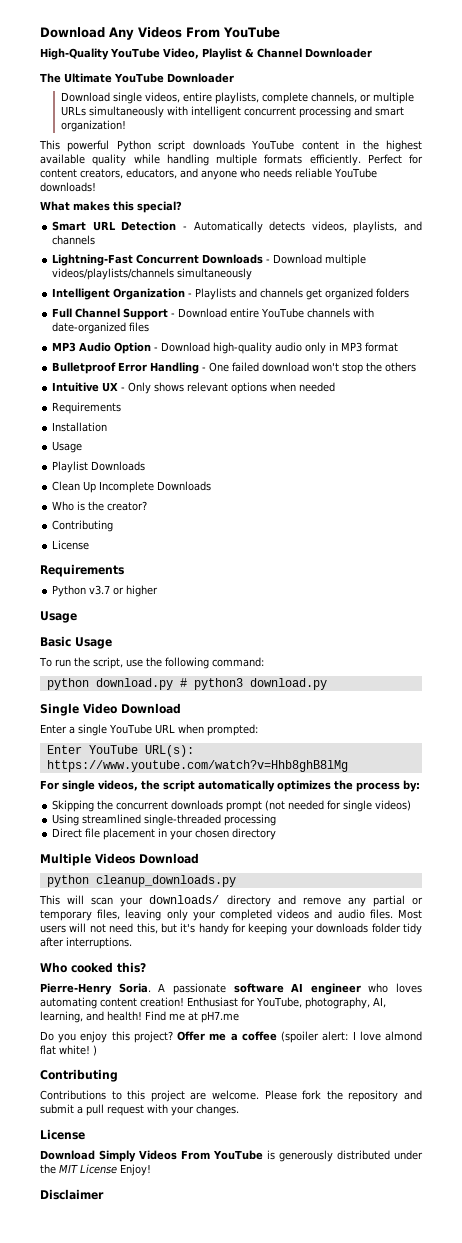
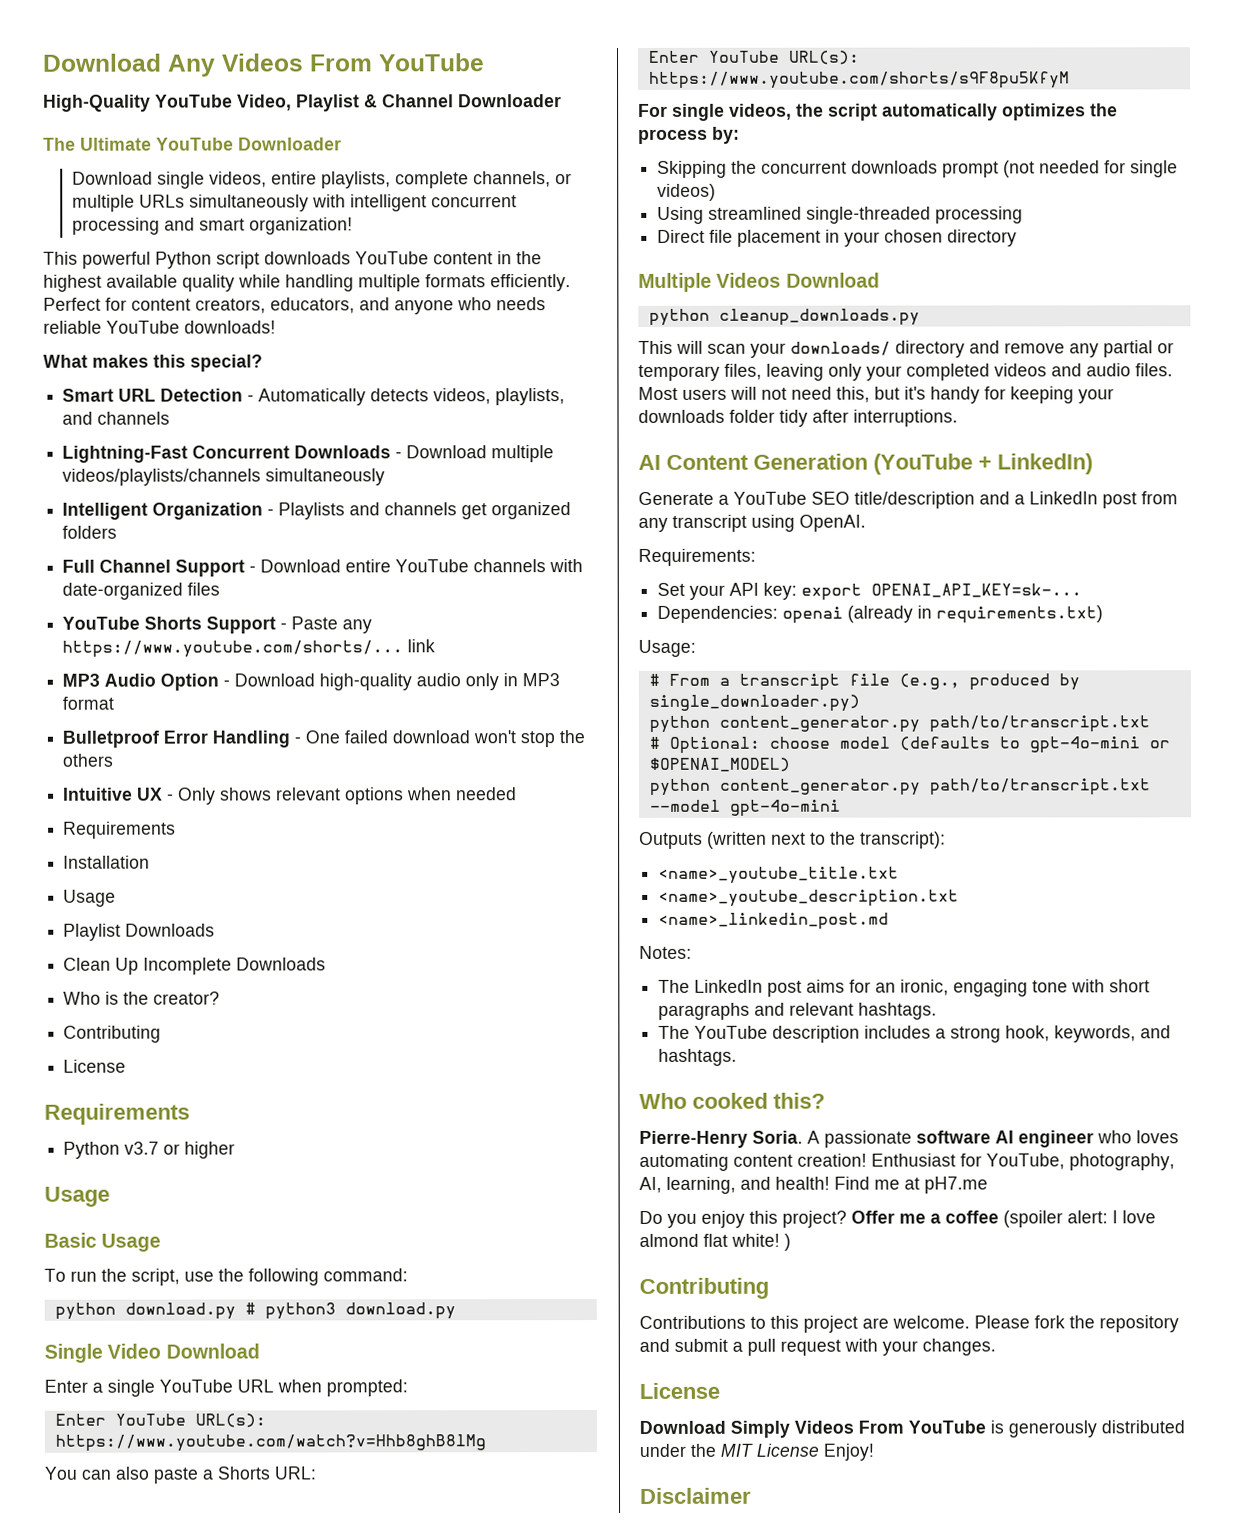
(150, 327) none -> [62,616,373,634] [62,639,436,658] // YouTube Shorts Support - Paste any https://www.youtube.com/shorts/... link
(348, 766) none -> [44,1466,316,1484] [647,50,860,65] [648,71,1070,89] // You can also paste a Shorts URL: // Enter YouTube URL(s): https://www.youtube.com/shorts/s9F8pu5KfyM
(132, 943) none -> [638,453,1093,475] [638,491,1178,509] [638,514,866,532] [638,548,756,566] [657,582,1083,601] [657,605,1104,624] [638,639,696,657] [648,673,1080,691] [648,694,860,712] [648,715,1150,733] [648,736,1170,754] [648,757,791,772] [649,778,1151,796] [649,799,841,817] [639,831,946,849] [658,866,900,884] [658,889,960,907] [658,912,890,930] [639,945,692,959] [658,979,1151,997] [658,1002,938,1020] [658,1025,1172,1043] [658,1048,738,1066] // AI Content Generation (YouTube + LinkedIn) // Generate a YouTube SEO title/description and a LinkedIn post from any transcript using OpenAI. // Requirements: // Set your API key: export OPENAI_API_KEY=sk-... // Dependencies: openai (already in requirements.txt) // Usage: // # From a transcript file (e.g., produced by single_downloader.py) // python content_generator.py path/to/transcript.txt // # Optional: choose model (defaults to gpt-4o-mini or $OPENAI_MODEL) // python content_generator.py path/to/transcript.txt --model gpt-4o-mini // Outputs (written next to the transcript): // <name>_youtube_title.txt // <name>_youtube_description.txt // <name>_linkedin_post.md // Notes: // The LinkedIn post aims for an ironic, engaging tone with short paragraphs and relevant hashtags. // The YouTube description includes a strong hook, keywords, and hashtags.

